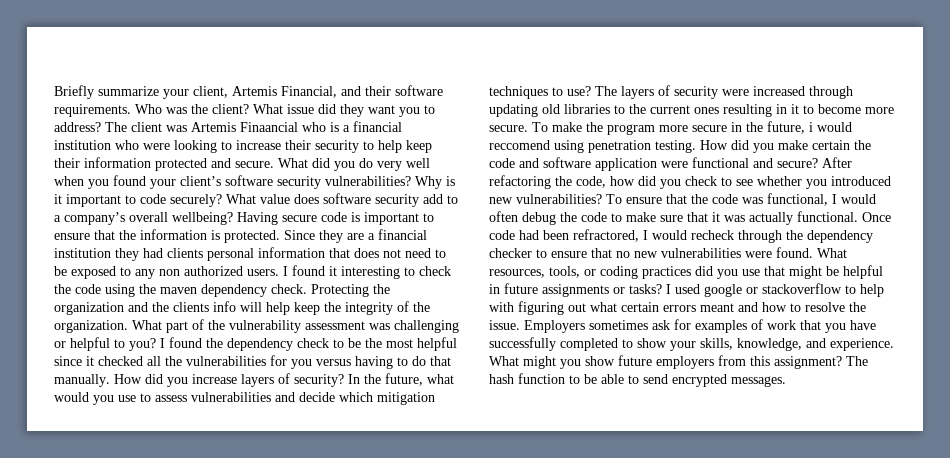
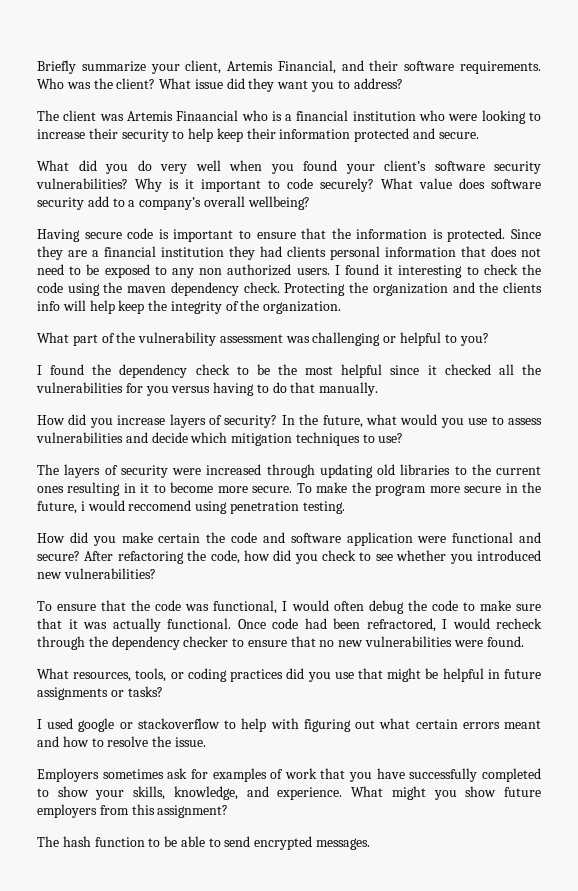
(101, 127) none -> (403, 83) //
(274, 164) none -> (479, 135) //
(233, 218) none -> (310, 203) //
(128, 326) none -> (342, 307) //
(156, 344) none -> (489, 339) //
(110, 380) none -> (379, 389) //
(591, 91) none -> (404, 438) //
(696, 146) none -> (345, 507) //
(602, 199) none -> (156, 573) //
(813, 252) none -> (524, 641) //
(662, 289) none -> (163, 691) //
(520, 325) none -> (206, 742) //
(842, 362) none -> (229, 811) //

